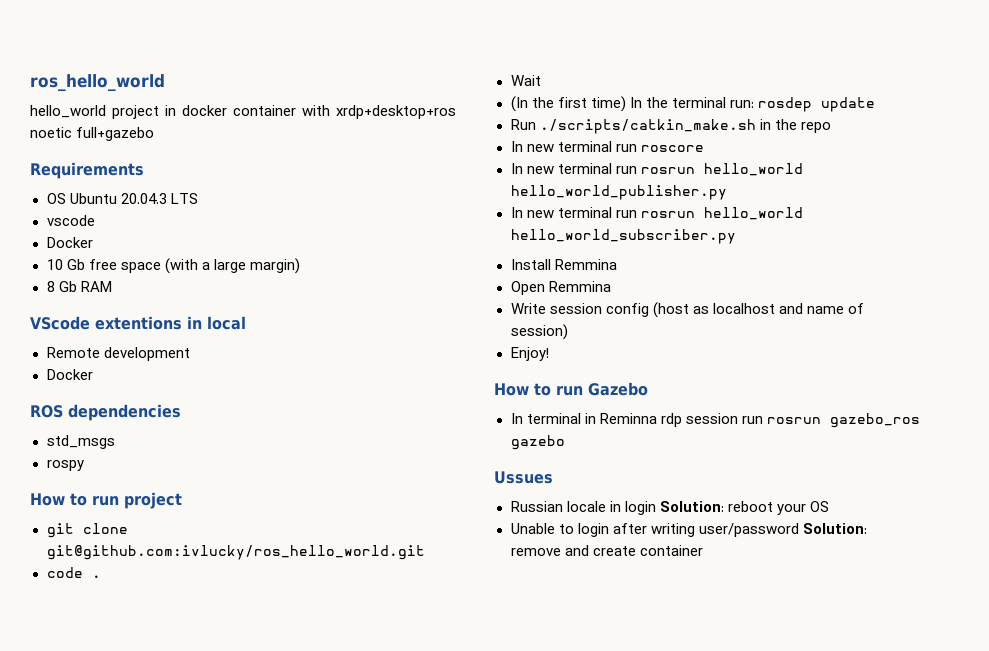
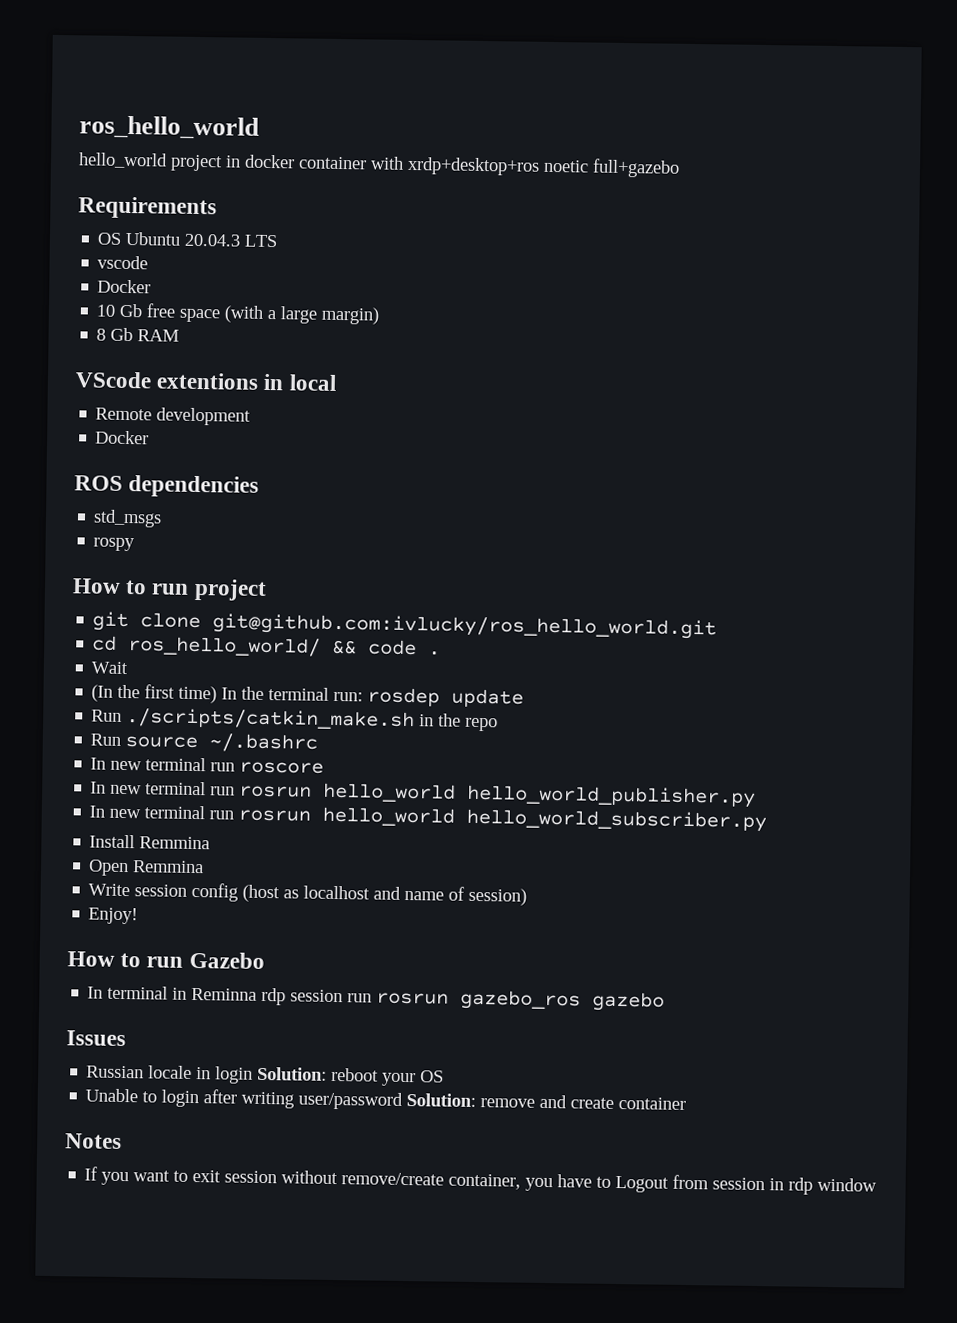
(425, 552) none -> [92,635,358,657] cd ros_hello_world/ &&
(831, 127) none -> [90,733,319,753] // Run source ~/.bashrc
[494,471,553,484] Ussues -> [66,1030,126,1047] Issues
(703, 550) none -> [65,1133,122,1149] [84,1166,878,1195] // Notes // If you want to exit session without remove/create container, you have to Logout from session in rdp window

